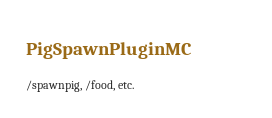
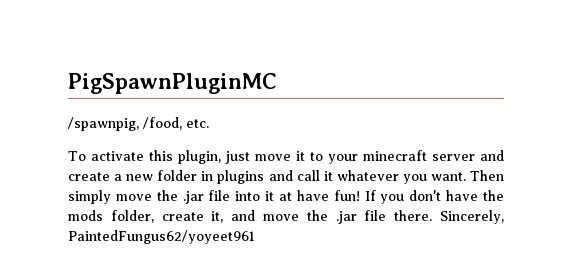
(135, 85) none -> [68,150,504,164] [68,170,504,184] [68,190,504,204] [68,210,505,224] [68,230,255,244] // To activate this plugin, just move it to your minecraft server and create a new folder in plugins and call it whatever you want. Then simply move the .jar file into it at have fun! If you don't have the mods folder, create it, and move the .jar file there. Sincerely, PaintedFungus62/yoyeet961

